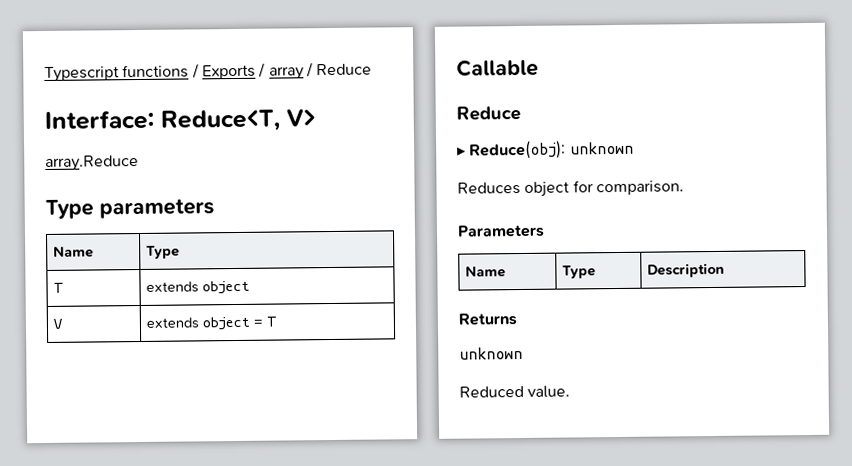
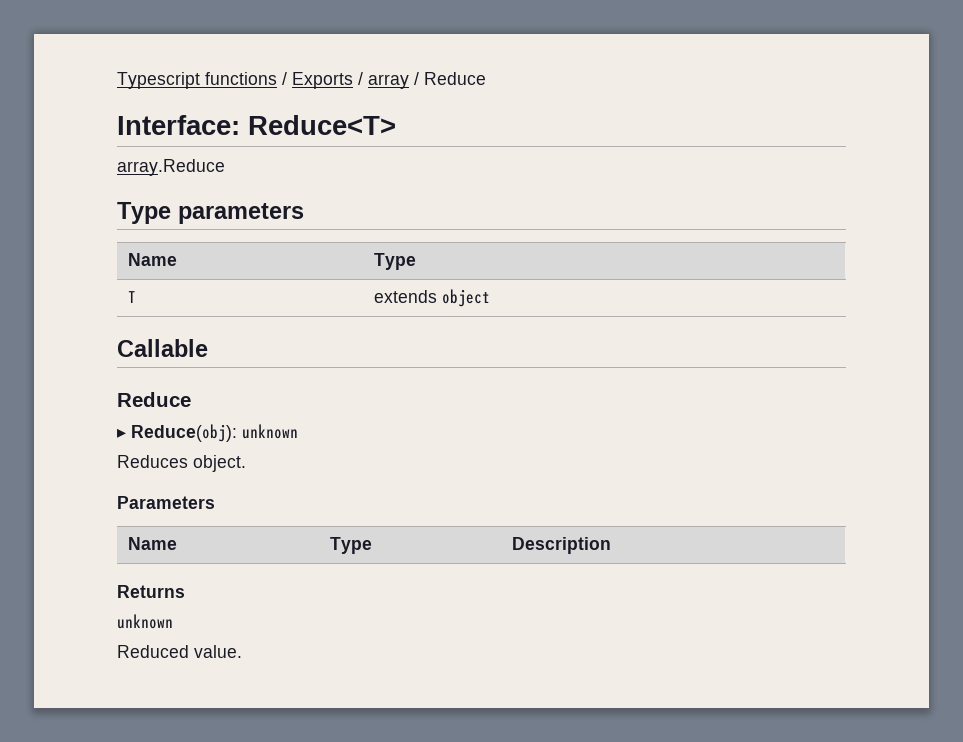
[160,109,316,132] Reduce<T, V> -> [248,115,396,135] Reduce<T>
[52,318,62,329] [145,316,277,331] // V | extends object = T -> (490, 298) none
[524,180,684,197] object for comparison. -> [193,455,246,472] object.

